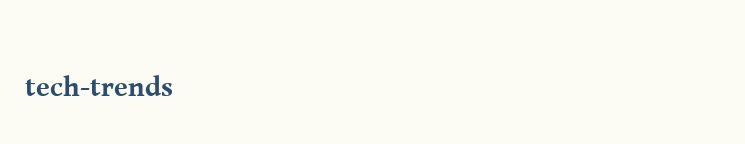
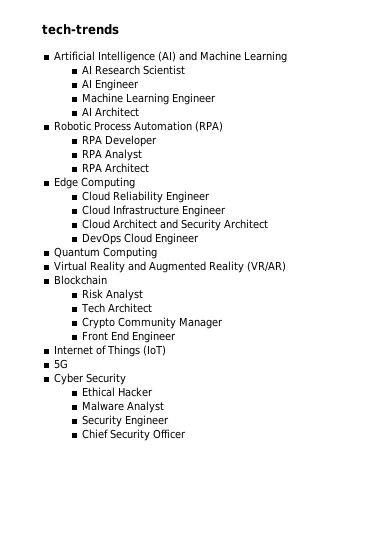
(173, 85) none -> [54,51,288,63] [82,65,186,75] [82,79,140,91] [82,93,217,105] [82,107,140,117] [54,121,224,132] [82,135,158,147] [82,149,143,161] [82,163,150,173] [54,177,136,189] [82,191,211,203] [82,205,227,217] [82,219,269,231] [82,233,200,245] [54,247,158,259] [54,261,287,273] [54,275,108,285] [82,289,144,301] [81,303,153,313] [82,317,224,329] [82,331,177,343] [54,345,167,357] [54,359,69,369] [54,373,127,385] [82,387,154,397] [82,401,165,413] [82,415,170,427] [82,429,187,441] // Artificial Intelligence (AI) and Machine Learning // AI Research Scientist // AI Engineer // Machine Learning Engineer // AI Architect // Robotic Process Automation (RPA) // RPA Developer // RPA Analyst // RPA Architect // Edge Computing // Cloud Reliability Engineer // Cloud Infrastructure Engineer // Cloud Architect and Security Architect // DevOps Cloud Engineer // Quantum Computing // Virtual Reality and Augmented Reality (VR/AR) // Blockchain // Risk Analyst // Tech Architect // Crypto Community Manager // Front End Engineer // Internet of Things (IoT) // 5G // Cyber Security // Ethical Hacker // Malware Analyst // Security Engineer // Chief Security Officer

